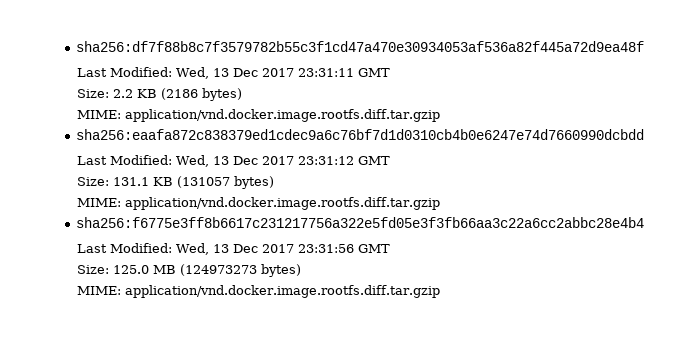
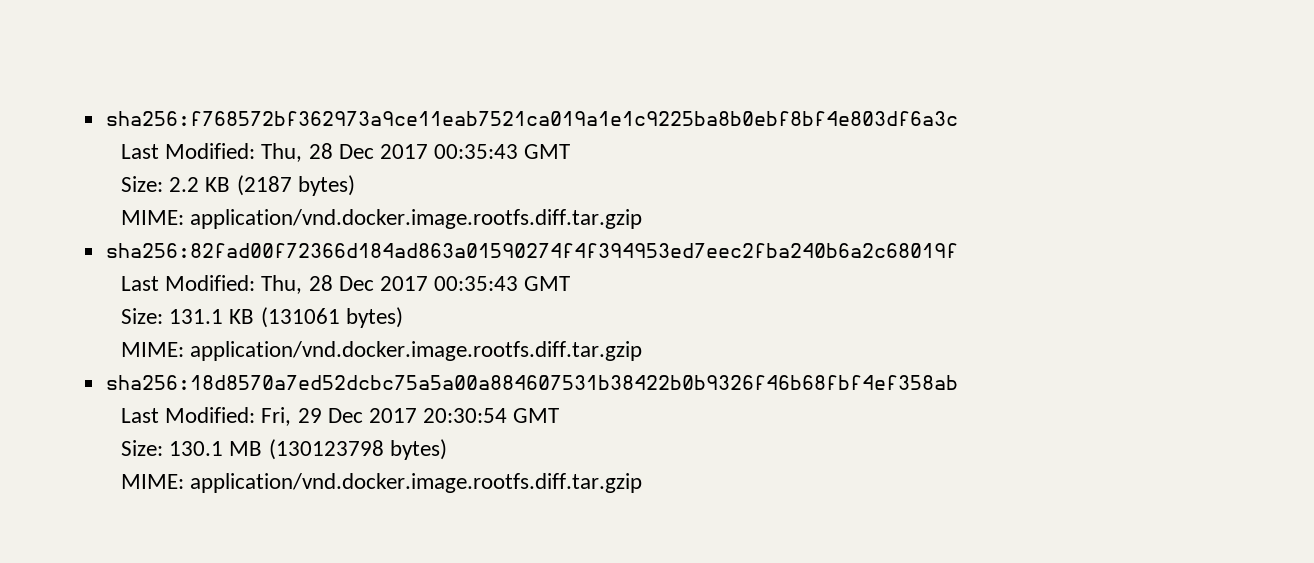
[76,41,645,52] [77,67,355,79] sha256:df7f88b8c7f3579782b55c3f1cd47a470e30934053af536a82f445a72d9ea48f // Last Modified: Wed, 13 Dec 2017 23:31:11 -> [105,111,958,126] [120,143,519,162] sha256:f768572bf362973a9ce11eab7521ca019a1e1c9225ba8b0ebf8bf4e803df6a3c // Last Modified: Thu, 28 Dec 2017 00:35:43
[161,88,243,101] [77,109,441,122] [76,129,645,140] [77,155,355,167] (2186 bytes) // MIME: application/vnd.docker.image.rootfs.diff.tar.gzip // sha256:eaafa872c838379ed1cdec9a6c76bf7d1d0310cb4b0e6247e74d7660990dcbdd // Last Modified: Wed, 13 Dec 2017 23:31:12 -> [236,175,355,196] [120,209,643,229] [105,243,958,258] [120,275,519,294] (2187 bytes) // MIME: application/vnd.docker.image.rootfs.diff.tar.gzip // sha256:82fad00f72366d184ad863a01590274f4f394953ed7eec2fba240b6a2c68019f // Last Modified: Thu, 28 Dec 2017 00:35:43
[177,176,275,189] [77,197,441,210] [76,217,645,228] [77,243,391,255] [77,264,258,276] (131057 bytes) // MIME: application/vnd.docker.image.rootfs.diff.tar.gzip // sha256:f6775e3ff8b6617c231217756a322e5fd05e3f3fb66aa3c22a6cc2abbc28e4b4 // Last Modified: Wed, 13 Dec 2017 23:31:56 GMT // Size: 125.0 MB (124973273 -> [260,307,403,328] [120,341,643,361] [105,375,958,390] [120,407,560,426] [120,439,384,460] (131061 bytes) // MIME: application/vnd.docker.image.rootfs.diff.tar.gzip // sha256:18d8570a7ed52dcbc75a5a00a884607531b38422b0b9326f46b68fbf4ef358ab // Last Modified: Fri, 29 Dec 2017 20:30:54 GMT // Size: 130.1 MB (130123798

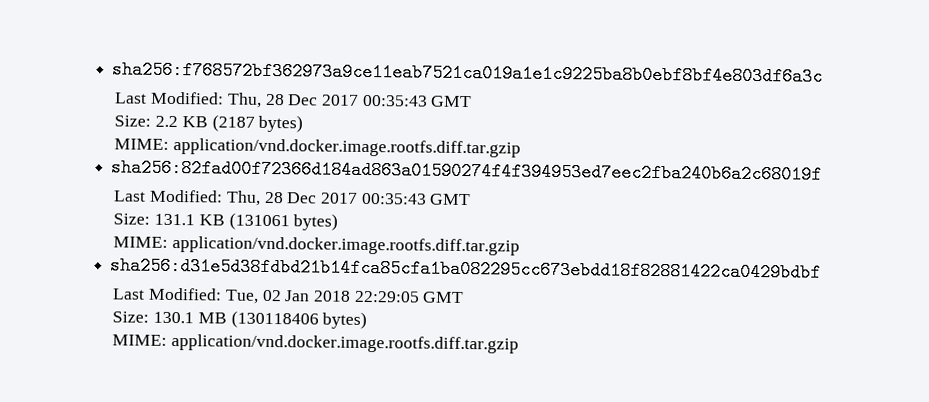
[105,375,958,390] [120,407,508,426] sha256:18d8570a7ed52dcbc75a5a00a884607531b38422b0b9326f46b68fbf4ef358ab // Last Modified: Fri, 29 Dec 2017 20:30:54 -> [110,256,822,282] [112,287,420,304] sha256:d31e5d38fdbd21b14fca85cfa1ba082295cc673ebdd18f82881422ca0429bdbf // Last Modified: Tue, 02 Jan 2018 22:29:05
[268,439,384,460] (130123798 -> [230,310,319,329] (130118406

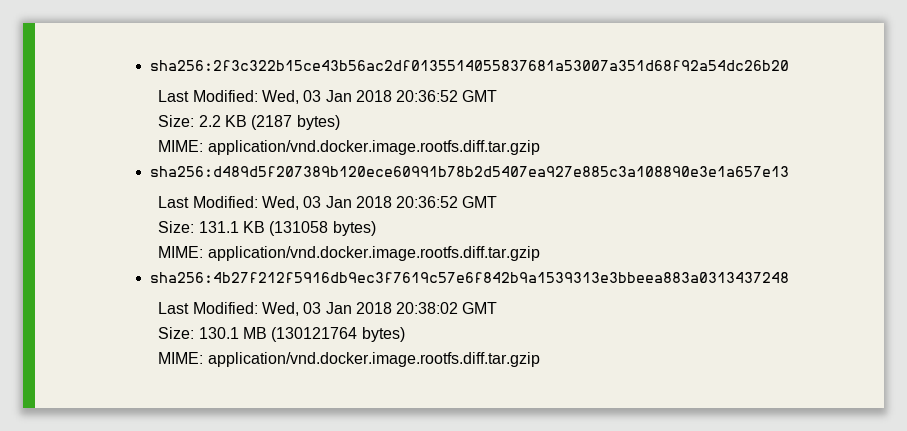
[112,60,824,86] [114,91,428,108] sha256:f768572bf362973a9ce11eab7521ca019a1e1c9225ba8b0ebf8bf4e803df6a3c // Last Modified: Thu, 28 Dec 2017 00:35:43 -> [150,60,790,71] [158,90,459,104] sha256:2f3c322b15ce43b56ac2df0135514055837681a53007a351d68f92a54dc26b20 // Last Modified: Wed, 03 Jan 2018 20:36:52
[111,158,823,184] [113,189,427,206] sha256:82fad00f72366d184ad863a01590274f4f394953ed7eec2fba240b6a2c68019f // Last Modified: Thu, 28 Dec 2017 00:35:43 -> [150,166,790,177] [158,196,459,210] sha256:d489d5f207389b120ece60991b78b2d5407ea927e885c3a108890e3e1a657e13 // Last Modified: Wed, 03 Jan 2018 20:36:52
[228,212,339,231] [113,235,521,256] [110,256,822,282] [112,287,420,304] (131061 bytes) // MIME: application/vnd.docker.image.rootfs.diff.tar.gzip // sha256:d31e5d38fdbd21b14fca85cfa1ba082295cc673ebdd18f82881422ca0429bdbf // Last Modified: Tue, 02 Jan 2018 22:29:05 -> [269,221,376,236] [158,246,540,261] [150,272,790,283] [158,302,459,316] (131058 bytes) // MIME: application/vnd.docker.image.rootfs.diff.tar.gzip // sha256:4b27f212f5916db9ec3f7619c57e6f842b9a1539313e3bbeea883a0313437248 // Last Modified: Wed, 03 Jan 2018 20:38:02
[230,310,319,329] (130118406 -> [271,327,358,342] (130121764

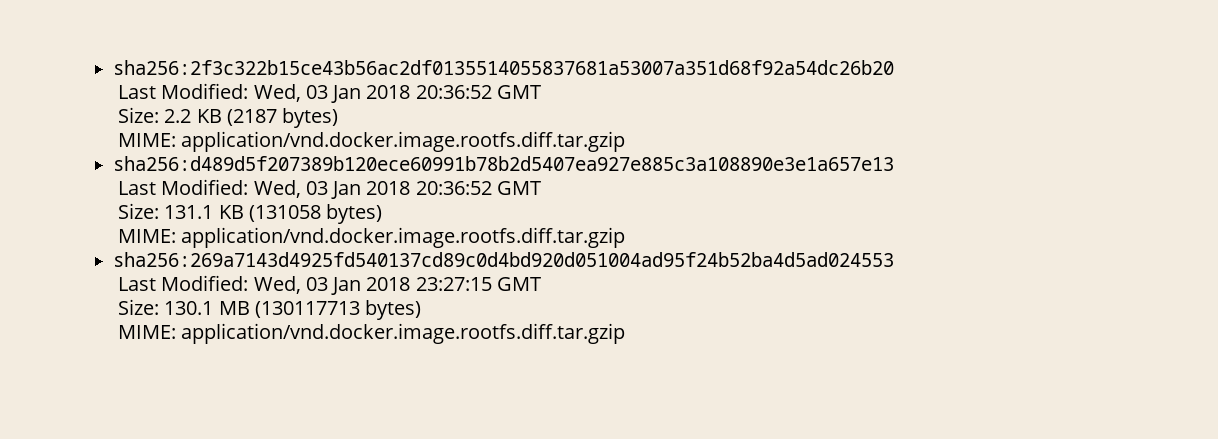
[150,272,790,283] [158,302,459,316] sha256:4b27f212f5916db9ec3f7619c57e6f842b9a1539313e3bbeea883a0313437248 // Last Modified: Wed, 03 Jan 2018 20:38:02 -> [112,252,894,267] [118,275,492,295] sha256:269a7143d4925fd540137cd89c0d4bd920d051004ad95f24b52ba4d5ad024553 // Last Modified: Wed, 03 Jan 2018 23:27:15
[271,327,358,342] (130121764 -> [254,301,360,318] (130117713

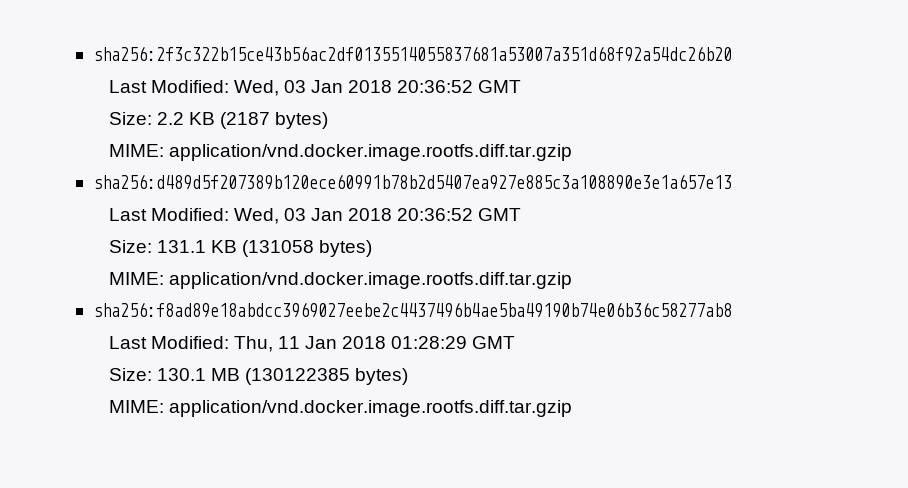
[112,252,894,267] [118,275,492,295] sha256:269a7143d4925fd540137cd89c0d4bd920d051004ad95f24b52ba4d5ad024553 // Last Modified: Wed, 03 Jan 2018 23:27:15 -> [93,302,733,318] [108,336,468,352] sha256:f8ad89e18abdcc3969027eebe2c4437496b4ae5ba49190b74e06b36c58277ab8 // Last Modified: Thu, 11 Jan 2018 01:28:29
[254,301,360,318] (130117713 -> [244,368,350,385] (130122385

